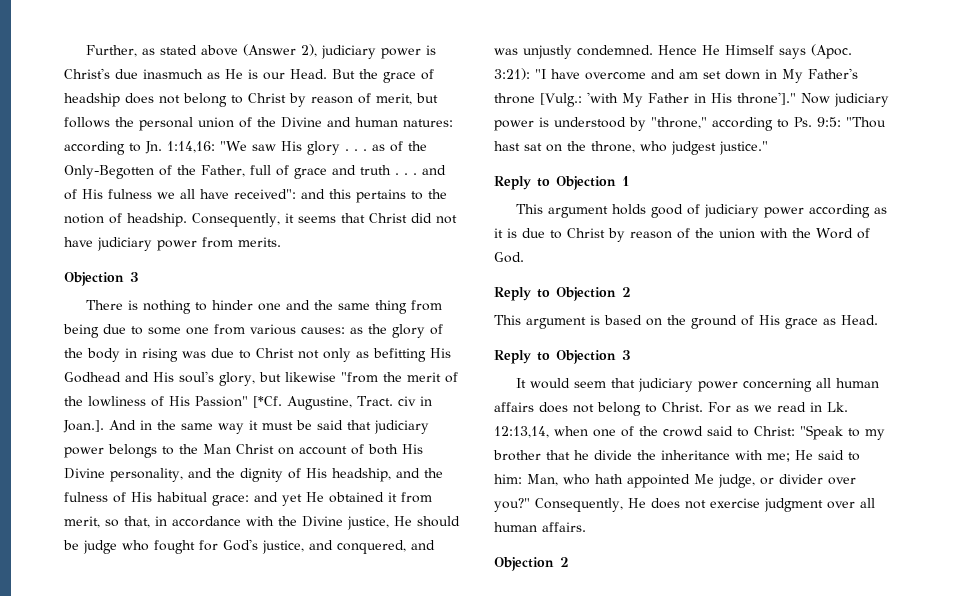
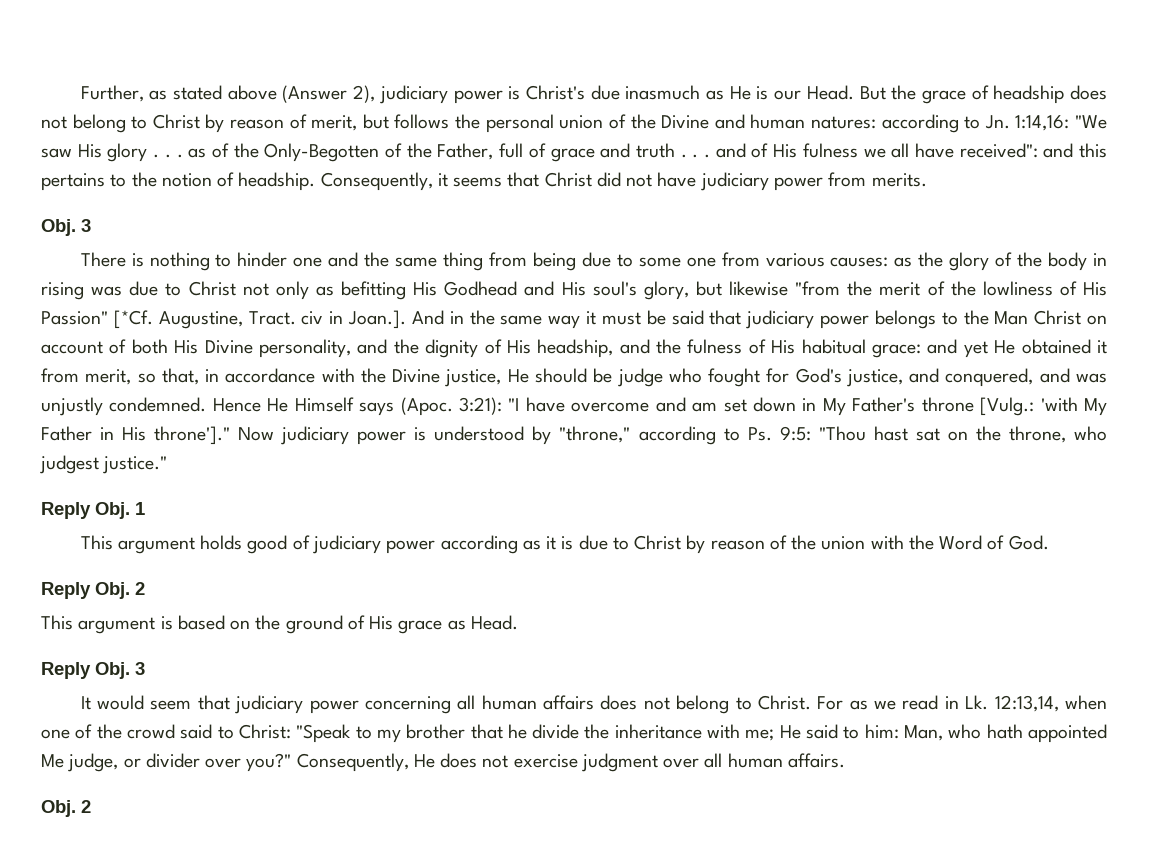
[64,272,124,286] Objection -> [41,219,76,236] Obj.
[537,176,616,190] to Objection -> [95,502,130,519] Obj.
[537,287,616,301] to Objection -> [95,582,130,599] Obj.
[537,350,616,364] to Objection -> [95,662,130,679] Obj.
[494,557,554,571] Objection -> [41,800,76,817] Obj.

